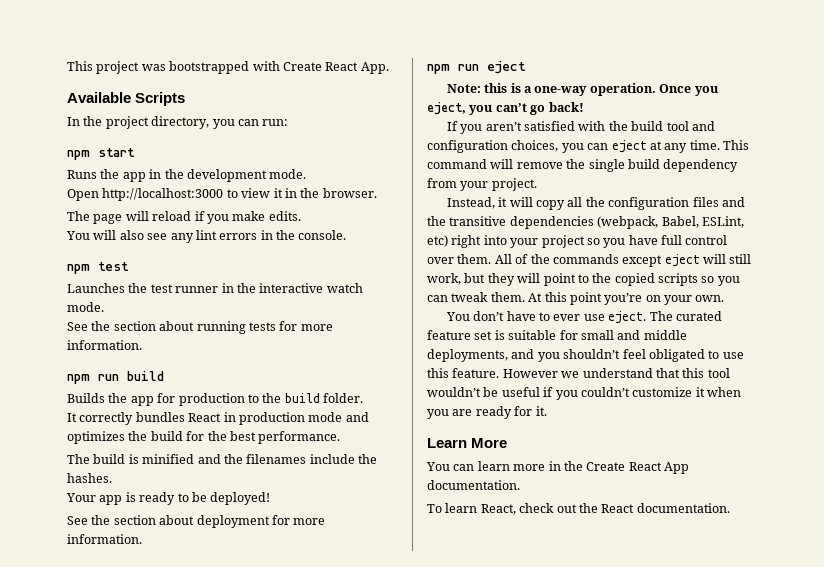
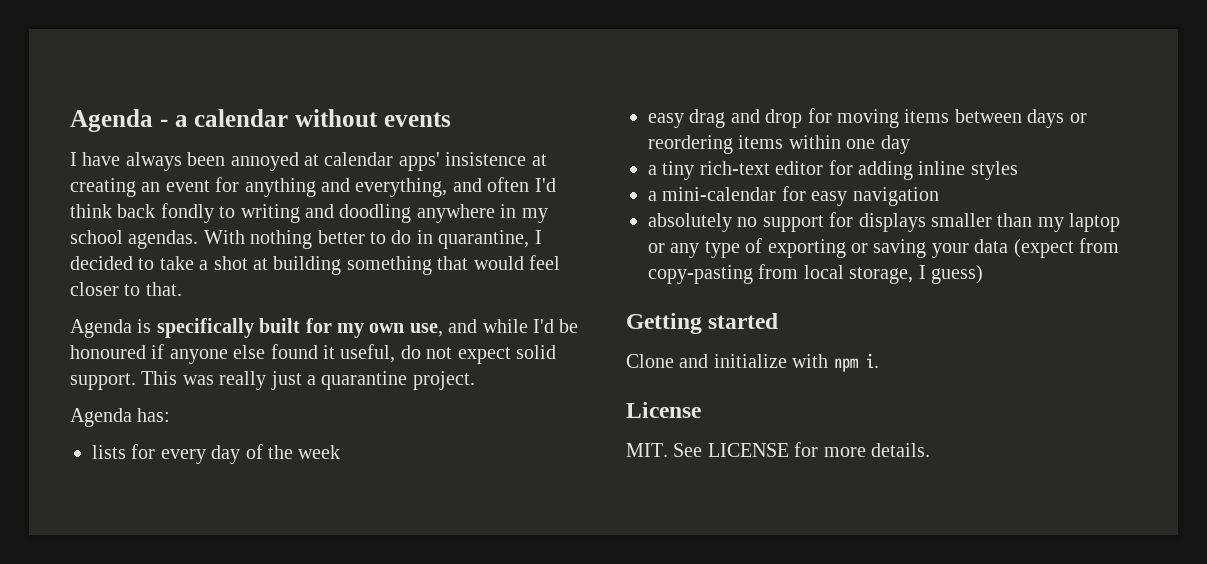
[67,61,389,74] [67,92,186,106] [67,116,289,129] [67,148,135,160] [67,169,307,182] [67,188,377,201] [67,211,301,224] [66,230,347,243] [67,262,129,274] [67,283,363,293] [67,302,104,312] [67,321,333,334] [67,340,142,350] [67,371,164,384] [67,393,363,406] [67,412,369,425] [67,431,341,444] [67,454,377,464] [67,473,112,483] [66,492,271,505] [67,515,326,528] [67,534,142,544] [427,61,526,74] [446,83,719,96] [427,102,584,115] [446,121,715,134] [427,140,749,153] [427,159,739,172] [427,178,537,191] [446,197,745,210] [427,216,744,229] [427,235,728,248] [427,254,752,267] [427,273,740,286] [427,292,725,305] [445,311,722,324] [427,330,687,340] [427,349,744,362] [427,368,730,378] [427,387,741,400] [427,406,547,419] [427,438,508,448] [426,461,689,474] [427,480,520,490] [427,503,730,515] This project was bootstrapped with Create React App. // Available Scripts // In the project directory, you can run: // npm start // Runs the app in the development mode. // Open http://localhost:3000 to view it in the browser. // The page will reload if you make edits. // You will also see any lint errors in the console. // npm test // Launches the test runner in the interactive watch mode. // See the section about running tests for more information. // npm run build // Builds the app for production to the build folder. // It correctly bundles React in production mode and optimizes the build for the best performance. // The build is minified and the filenames include the hashes. // Your app is ready to be deployed! // See the section about deployment for more information. // npm run eject // Note: this is a one-way operation. Once you eject, you can’t go back! // If you aren’t satisfied with the build tool and configuration choices, you can eject at any time. This command will remove the single build dependency from your project. // Instead, it will copy all the configuration files and the transitive dependencies (webpack, Babel, ESLint, etc) right into your project so you have full control over them. All of the commands except eject will still work, but they will point to the copied scripts so you can tweak them. At this point you’re on your own. // You don’t have to ever use eject. The curated feature set is suitable for small and middle deployments, and you shouldn’t feel obligated to use this feature. However we understand that this tool wouldn’t be useful if you couldn’t customize it when you are ready for it. // Learn More // You can learn more in the Create React App documentation. // To learn React, check out the React documentation. -> [70,109,451,132] [70,152,547,171] [70,177,556,197] [70,203,548,223] [70,230,542,249] [70,255,560,275] [70,282,182,296] [70,318,579,338] [70,344,556,364] [70,371,475,390] [70,408,171,427] [92,444,341,464] [648,108,1087,128] [648,135,910,154] [648,160,1018,180] [648,186,939,206] [648,212,1121,232] [648,238,1119,258] [648,264,983,284] [626,313,779,334] [626,353,879,372] [626,402,701,418] [626,442,930,457] Agenda - a calendar without events // I have always been annoyed at calendar apps' insistence at creating an event for anything and everything, and often I'd think back fondly to writing and doodling anywhere in my school agendas. With nothing better to do in quarantine, I decided to take a shot at building something that would feel closer to that. // Agenda is specifically built for my own use, and while I'd be honoured if anyone else found it useful, do not expect solid support. This was really just a quarantine project. // Agenda has: // lists for every day of the week // easy drag and drop for moving items between days or reordering items within one day // a tiny rich-text editor for adding inline styles // a mini-calendar for easy navigation // absolutely no support for displays smaller than my laptop or any type of exporting or saving your data (expect from copy-pasting from local storage, I guess) // Getting started // Clone and initialize with npm i. // License // MIT. See LICENSE for more details.

